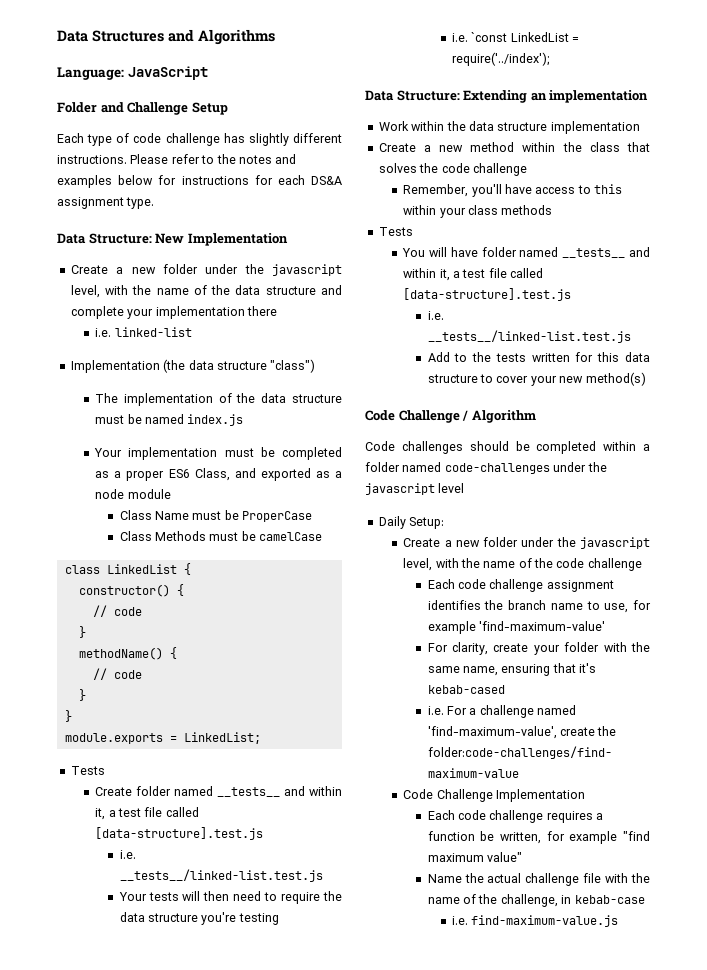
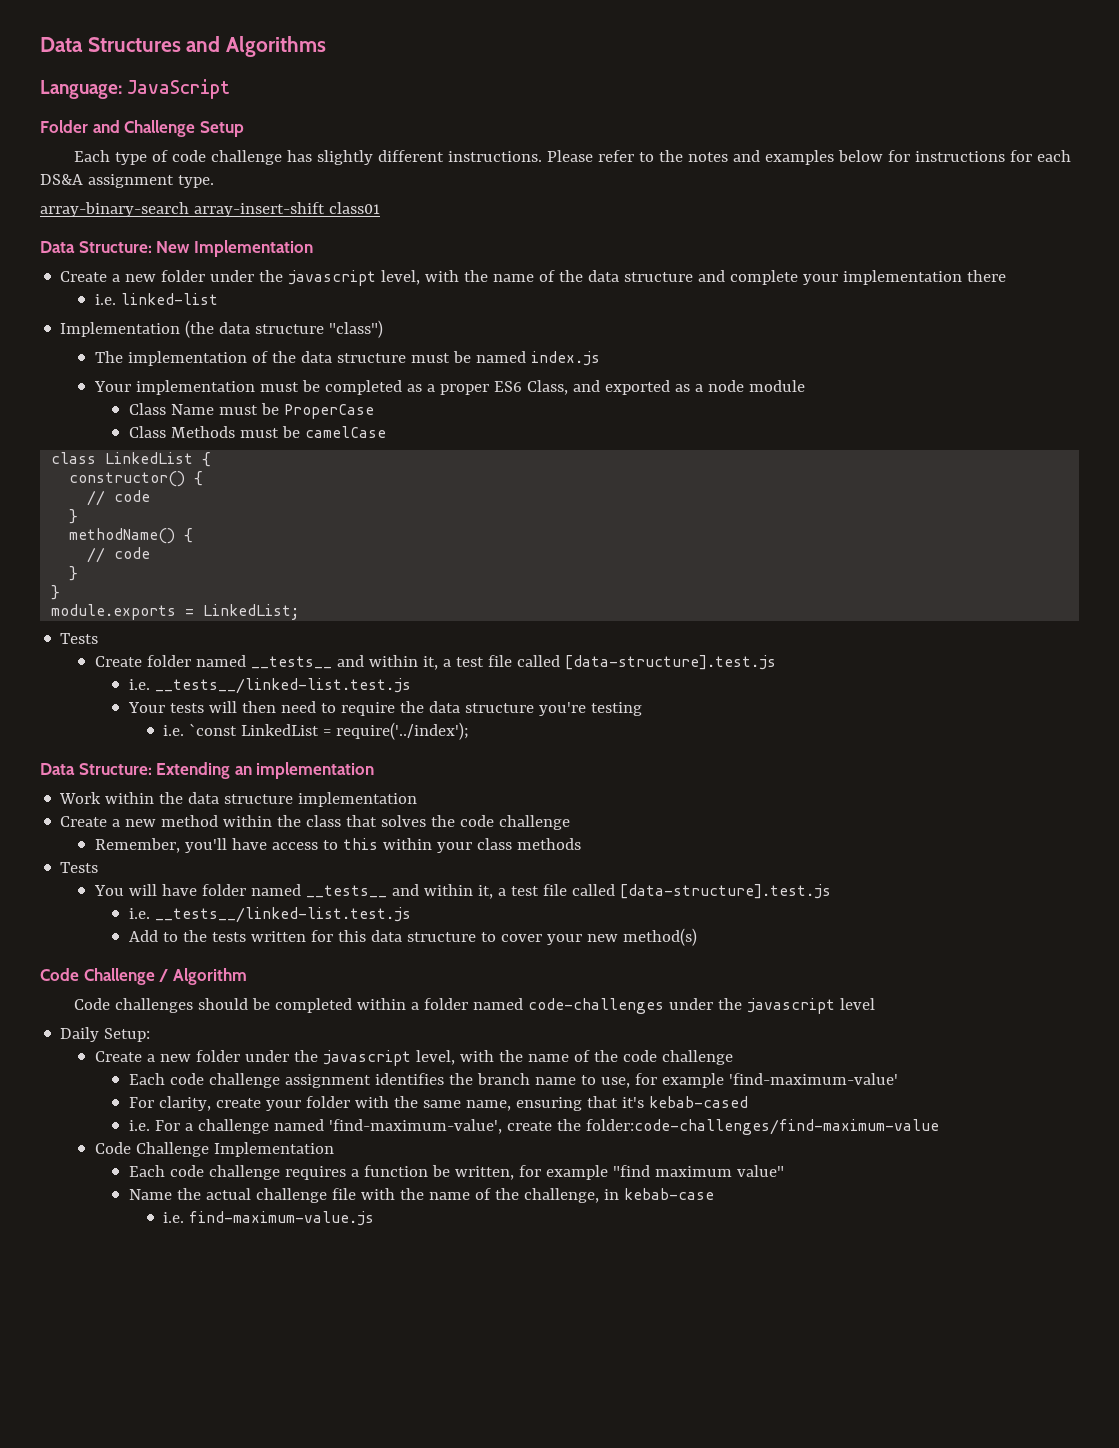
(155, 203) none -> [40,202,380,217] // array-binary-search array-insert-shift class01

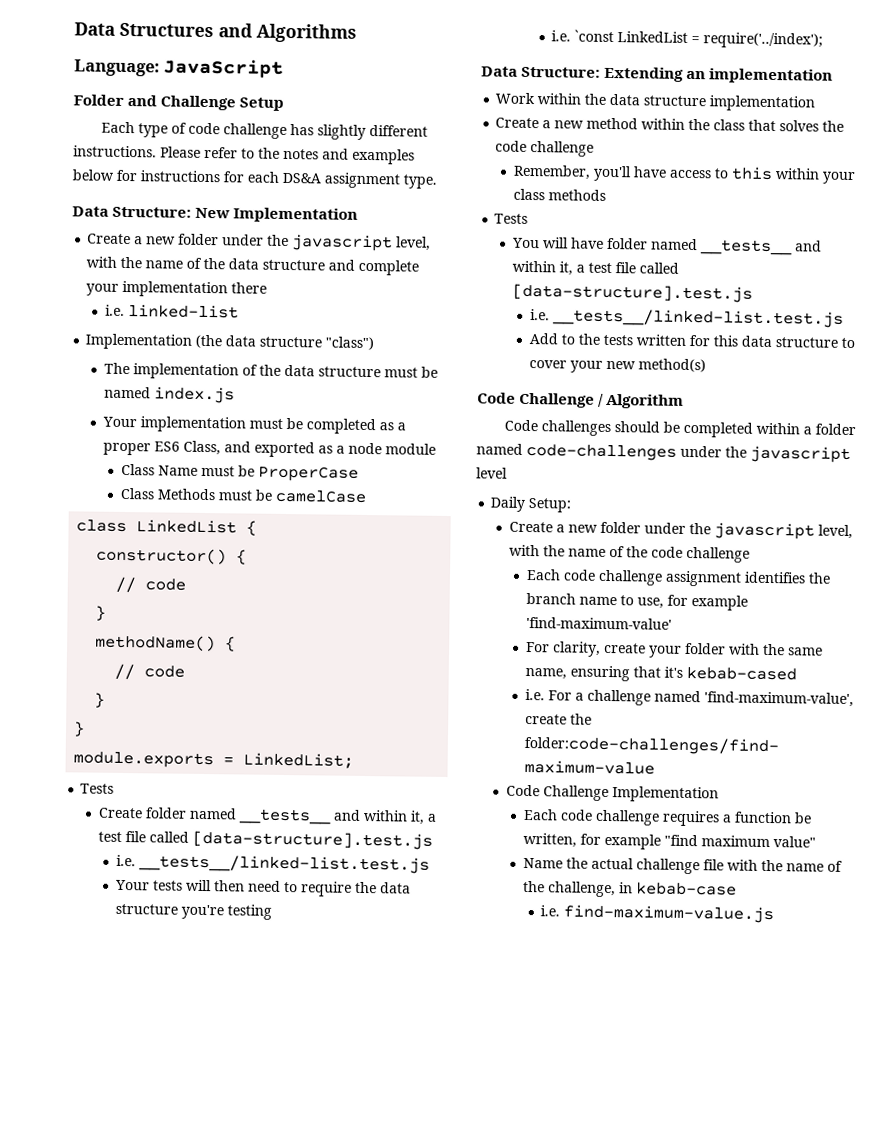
[40,202,380,217] // array-binary-search array-insert-shift class01 -> (437, 181) none

